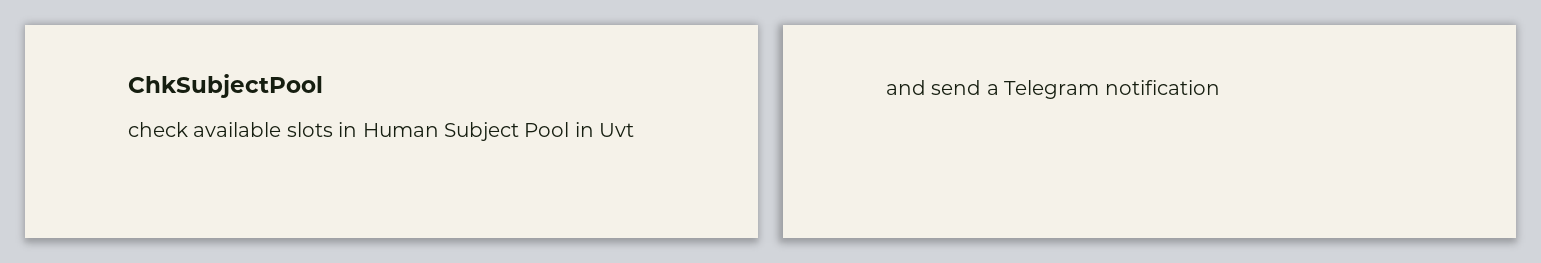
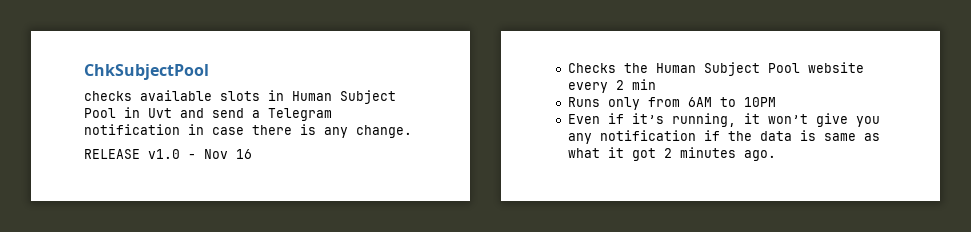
[128,122,188,137] check -> [84,91,132,101] checks
(1220, 87) none -> [188,124,412,138] [84,149,252,159] [567,62,864,76] [567,79,656,93] [567,97,776,110] [567,113,880,127] [567,130,880,144] [567,147,776,161] in case there is any change. // RELEASE v1.0 - Nov 16 // Checks the Human Subject Pool website every 2 min // Runs only from 6AM to 10PM // Even if it’s running, it won’t give you any notification if the data is same as what it got 2 minutes ago.

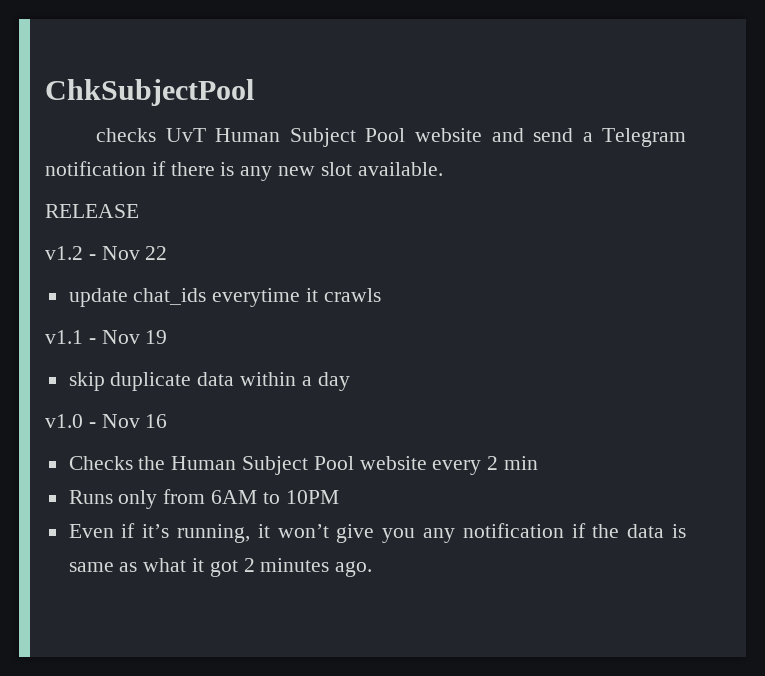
[140,90,396,104] [84,107,172,118] available slots in Human Subject Pool in Uvt -> [165,128,482,147] UvT Human Subject Pool website
[188,124,244,135] in case -> [151,161,166,176] if
[356,125,412,138] [84,149,140,159] change. // RELEASE -> [278,162,443,176] [45,204,139,218] [45,246,168,260] [68,288,381,307] [45,330,168,344] [68,372,350,391] new slot available. // RELEASE // v1.2 - Nov 22 // update chat_ids everytime it crawls // v1.1 - Nov 19 // skip duplicate data within a day //

